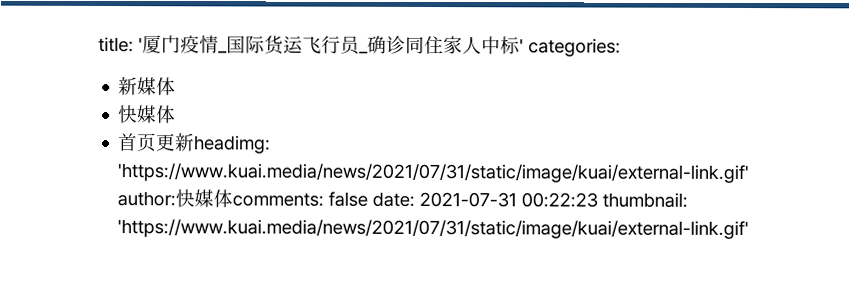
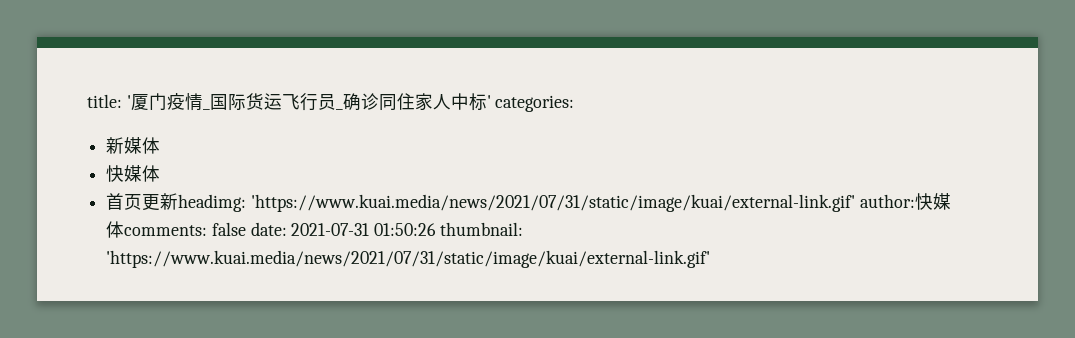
[521,192,599,208] 00:22:23 -> [374,223,437,236] 01:50:26

